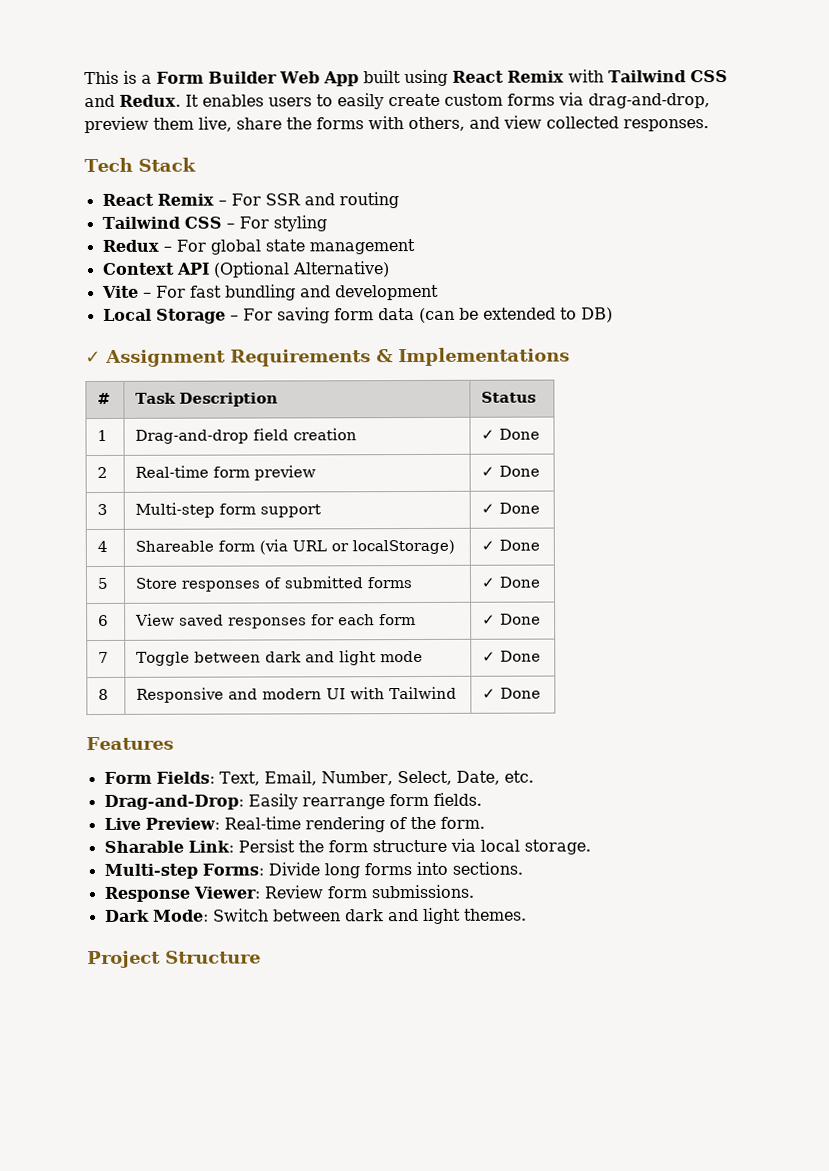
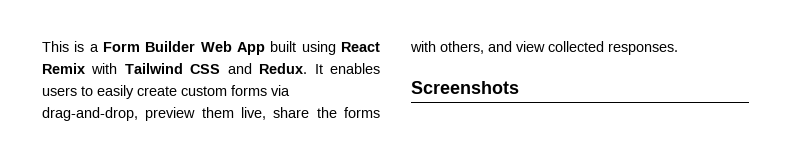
[84,157,196,173] [101,192,399,209] [101,215,327,232] [101,238,415,255] [101,261,390,278] [101,284,439,301] [102,307,613,324] [85,347,570,367] [97,392,112,404] [135,392,279,407] [481,391,537,403] [97,429,109,441] [135,428,358,444] [481,428,541,440] [97,466,109,478] [135,465,317,481] [481,465,541,477] [97,503,109,515] [135,502,322,518] [481,502,541,514] [97,540,109,552] [135,539,456,555] [481,539,541,551] [97,577,110,589] [135,576,414,592] [481,576,542,588] [98,614,110,626] [135,613,417,629] [482,613,542,625] [98,651,110,663] [136,650,424,666] [482,650,542,662] [98,688,110,700] [136,686,458,703] [482,687,542,699] [86,736,174,751] [103,770,534,786] [103,792,482,810] [103,816,485,833] [103,838,591,855] [103,861,523,879] [103,884,474,902] [104,907,527,924] [87,950,261,969] Tech Stack // React Remix – For SSR and routing // Tailwind CSS – For styling // Redux – For global state management // Context API (Optional Alternative) // Vite – For fast bundling and development // Local Storage – For saving form data (can be extended to DB) // ✓ Assignment Requirements & Implementations // # | Task Description | Status // 1 | Drag-and-drop field creation | ✓ Done // 2 | Real-time form preview | ✓ Done // 3 | Multi-step form support | ✓ Done // 4 | Shareable form (via URL or localStorage) | ✓ Done // 5 | Store responses of submitted forms | ✓ Done // 6 | View saved responses for each form | ✓ Done // 7 | Toggle between dark and light mode | ✓ Done // 8 | Responsive and modern UI with Tailwind | ✓ Done // Features // Form Fields: Text, Email, Number, Select, Date, etc. // Drag-and-Drop: Easily rearrange form fields. // Live Preview: Real-time rendering of the form. // Sharable Link: Persist the form structure via local storage. // Multi-step Forms: Divide long forms into sections. // Response Viewer: Review form submissions. // Dark Mode: Switch between dark and light themes. // Project Structure -> [411,81,519,94] Screenshots

